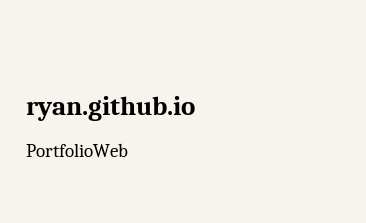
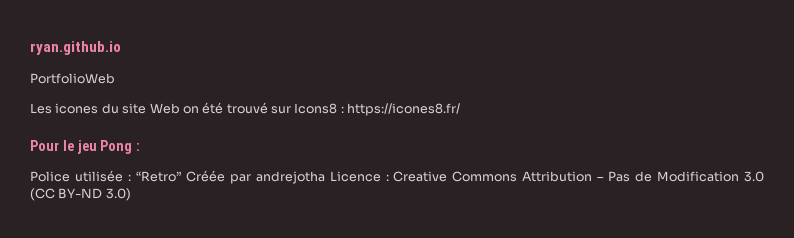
(128, 150) none -> [30,102,461,116] [30,140,141,154] [30,170,764,184] [30,188,131,201] // Les icones du site Web on été trouvé sur Icons8 : https://icones8.fr/ // Pour le jeu Pong : // Police utilisée : “Retro” Créée par andrejotha Licence : Creative Commons Attribution – Pas de Modification 3.0 (CC BY-ND 3.0)

